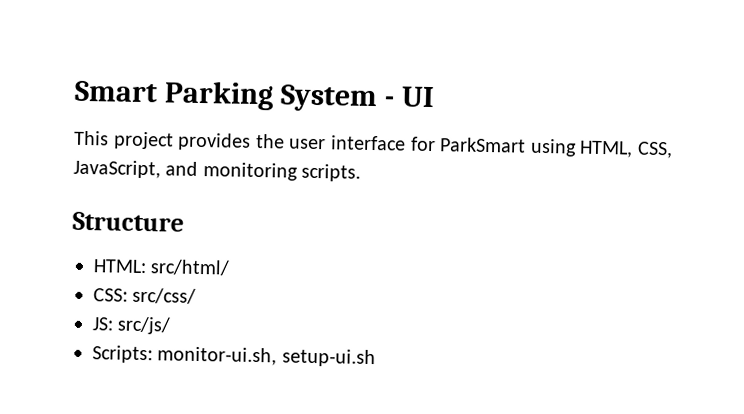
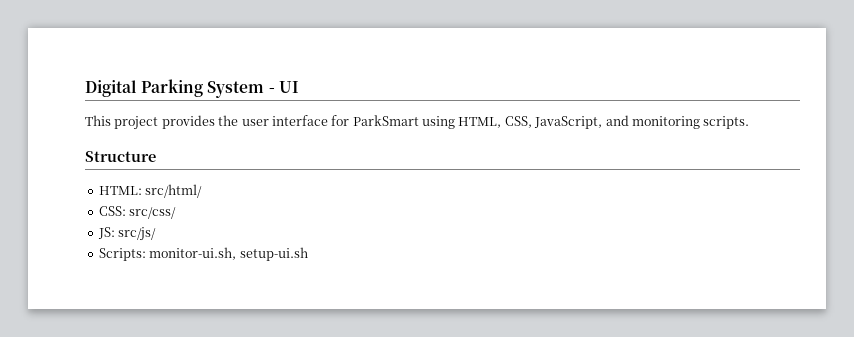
[74,80,158,103] Smart -> [85,80,137,97] Digital

